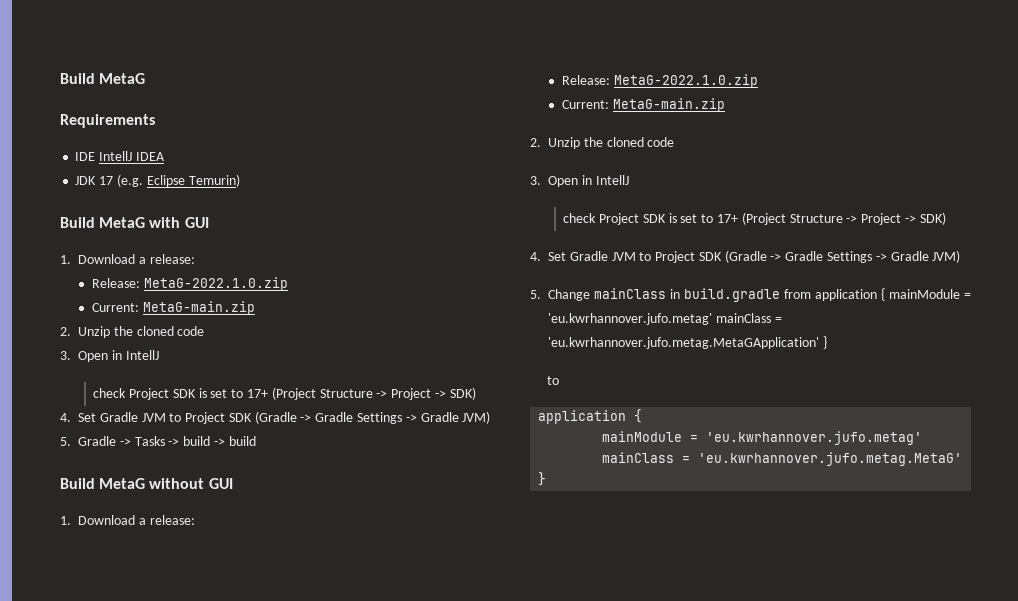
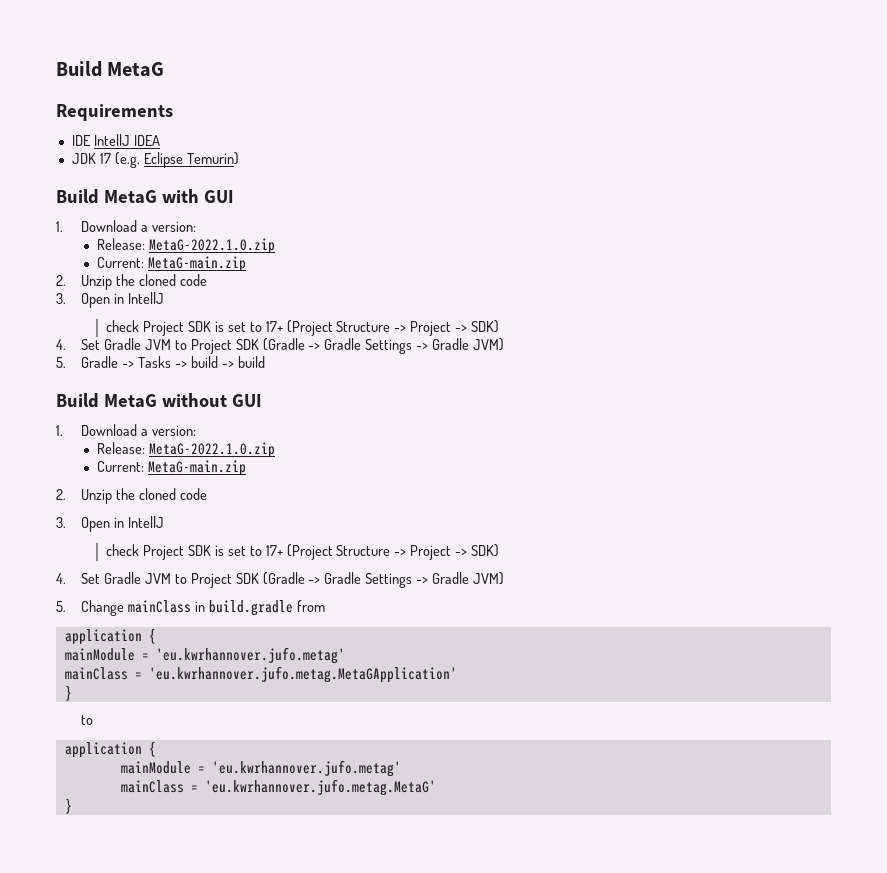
[149,254,195,264] release: -> [151,221,196,232] version:
[149,515,195,525] release: -> [151,425,196,436] version:
[815,288,971,301] [548,313,712,325] application { mainModule = 'eu.kwrhannover.jufo.metag' -> [64,628,156,645] [64,647,345,664] // application { // mainModule = 'eu.kwrhannover.jufo.metag' //
(819, 343) none -> (457, 674) //

